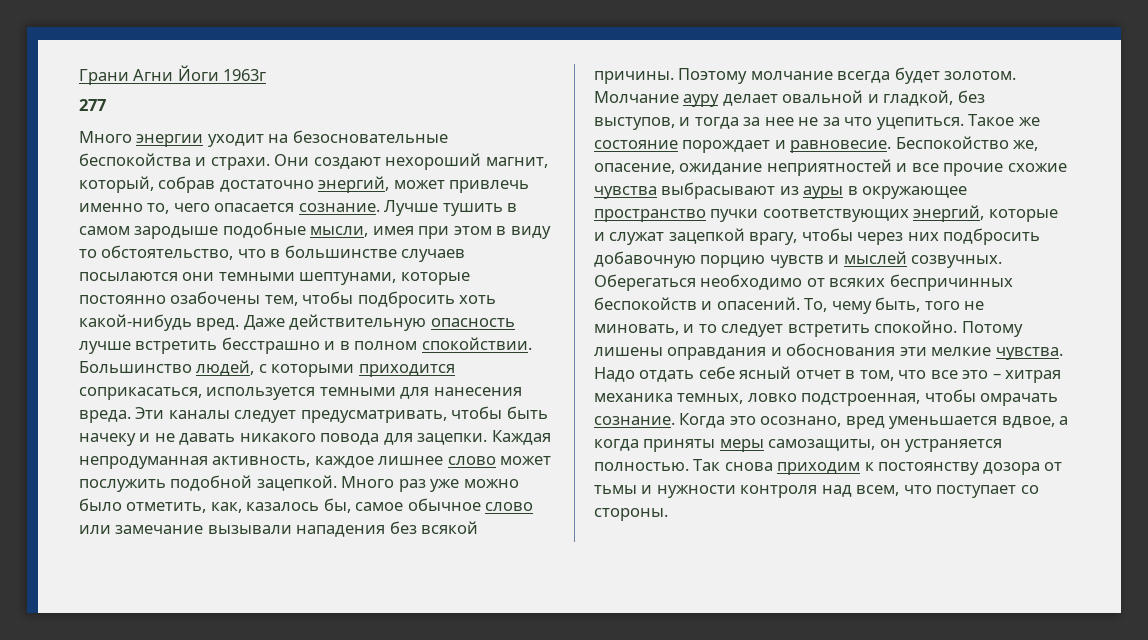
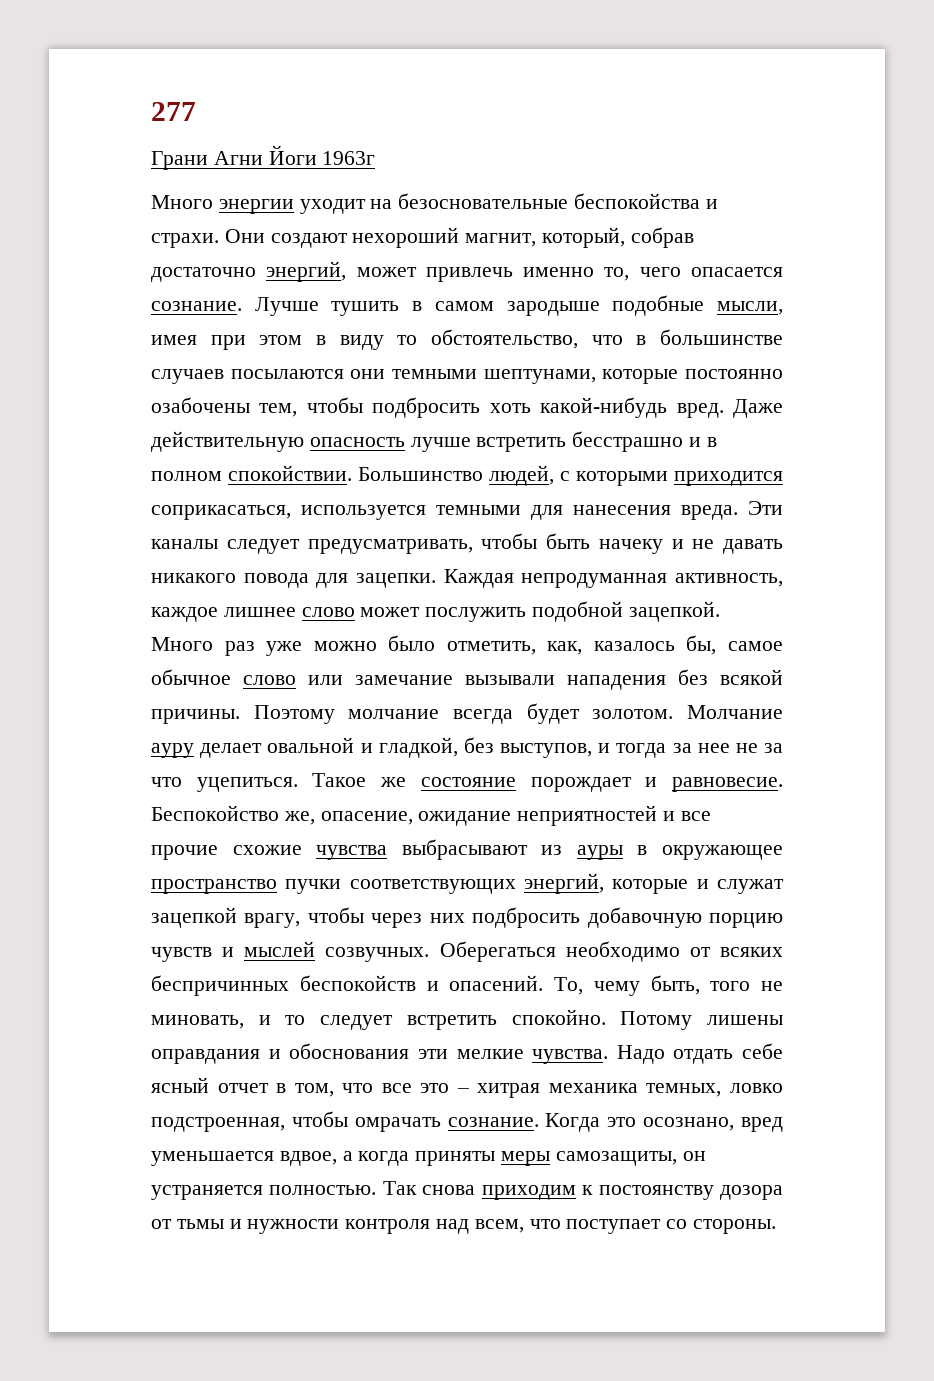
(79, 77) none -> [151,102,196,121] 277 //
[79,99,106,111] // 277 -> (376, 158) none

